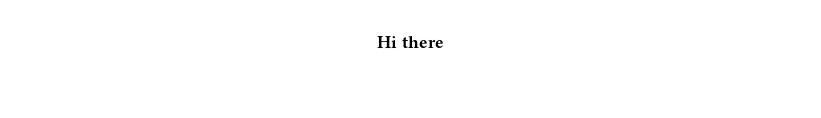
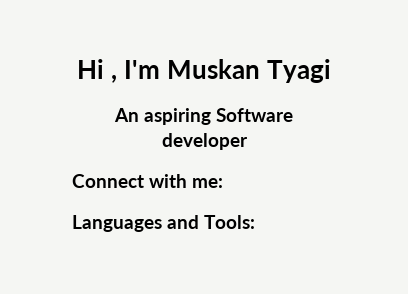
[400,35,444,49] there -> [110,59,332,83] [113,108,294,125] [161,133,248,150] [72,174,224,188] [72,215,256,232] , I'm Muskan Tyagi // An aspiring Software developer // Connect with me: // Languages and Tools:

